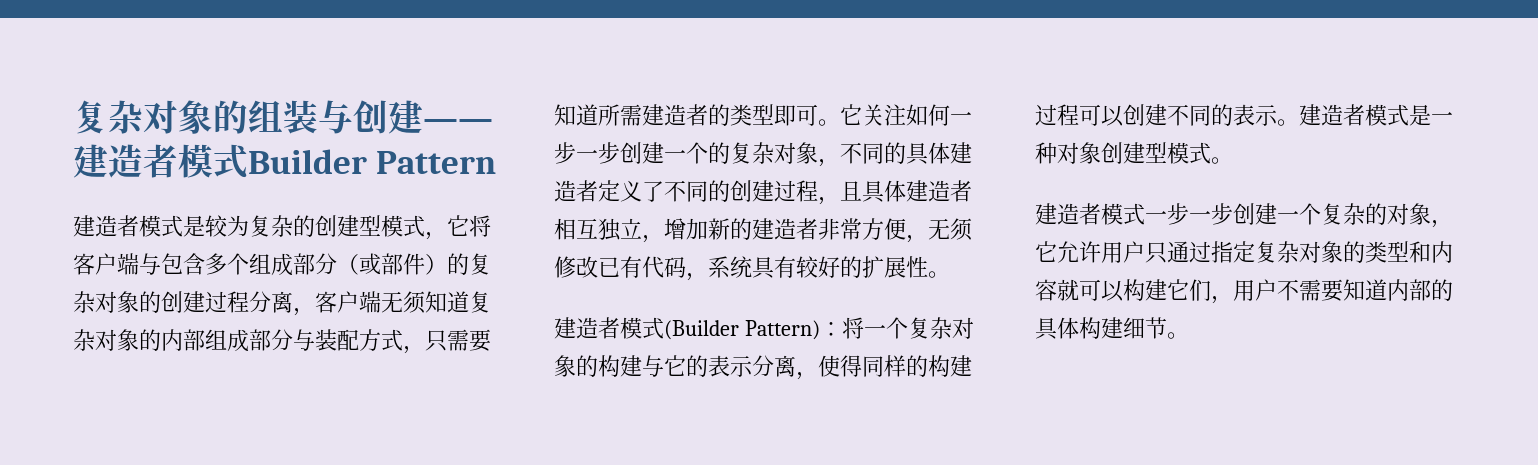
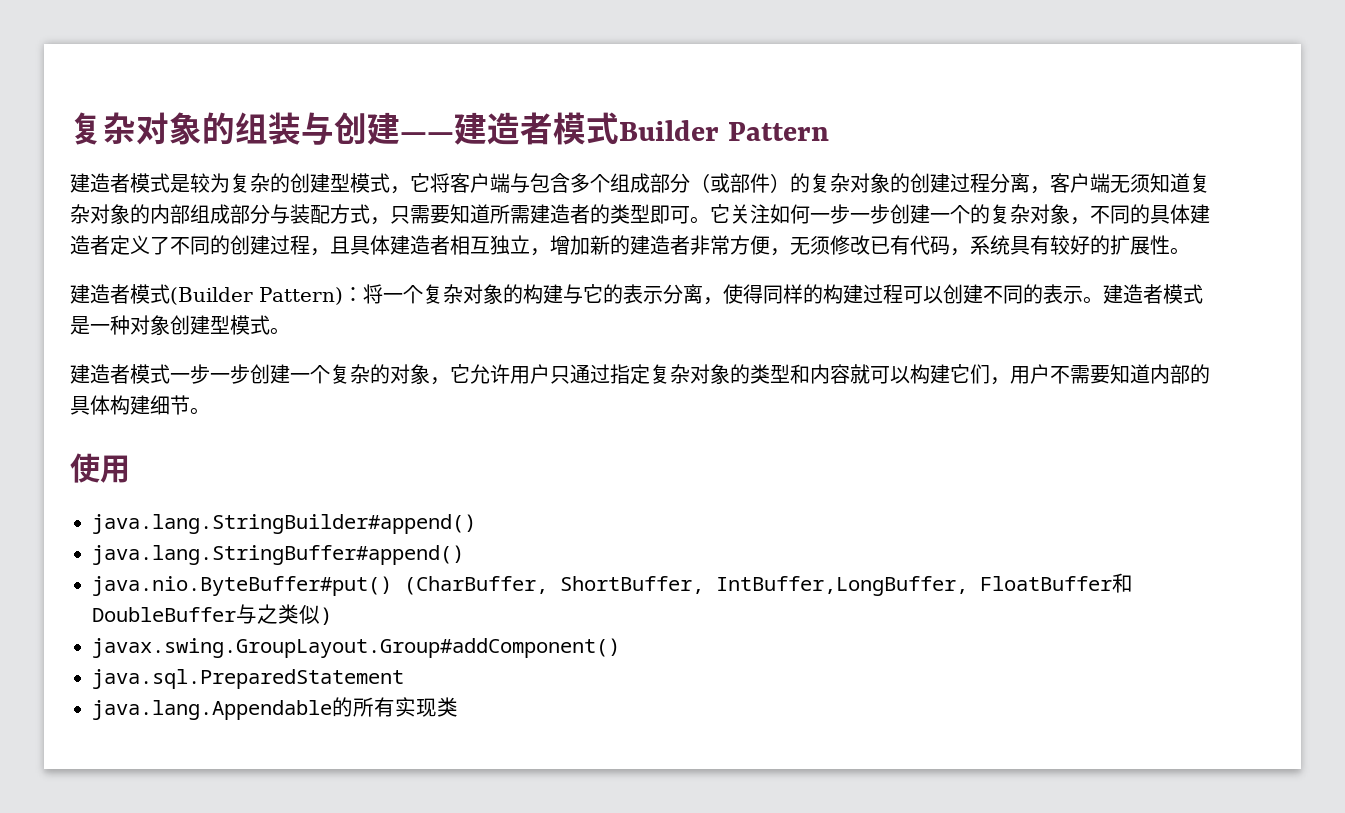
(1189, 335) none -> [70,453,130,483] [92,514,476,534] [92,545,464,565] [92,573,1133,596] [92,604,332,625] [92,638,620,658] [92,669,404,689] [92,697,458,720] // 使用 // java.lang.StringBuilder#append() // java.lang.StringBuffer#append() // java.nio.ByteBuffer#put() (CharBuffer, ShortBuffer, IntBuffer,LongBuffer, FloatBuffer和DoubleBuffer与之类似) // javax.swing.GroupLayout.Group#addComponent() // java.sql.PreparedStatement // java.lang.Appendable的所有实现类

